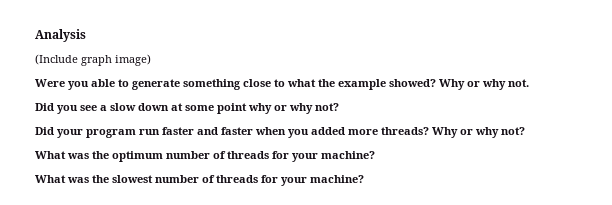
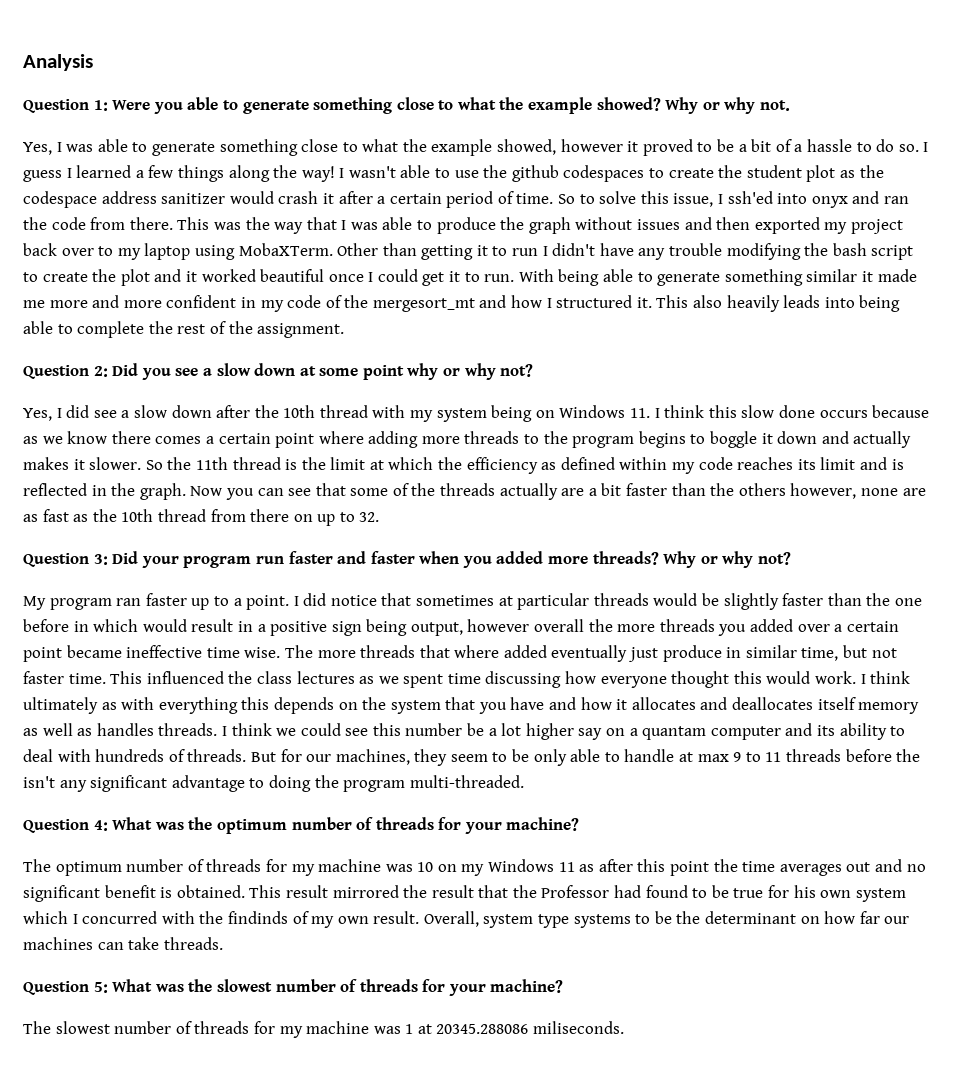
[35,54,151,66] (Include graph image) // -> [23,99,108,113] Question 1:
(529, 83) none -> [23,139,929,156] [23,165,884,182] [23,191,909,208] [23,217,903,234] [23,243,914,260] [23,269,917,286] [23,295,901,312] [23,321,345,338] [23,365,108,379] Yes, I was able to generate something close to what the example showed, however it proved to be a bit of a hassle to do so. I guess I learned a few things along the way! I wasn't able to use the github codespaces to create the student plot as the codespace address sanitizer would crash it after a certain period of time. So to solve this issue, I ssh'ed into onyx and ran the code from there. This was the way that I was able to produce the graph without issues and then exported my project back over to my laptop using MobaXTerm. Other than getting it to run I didn't have any trouble modifying the bash script to create the plot and it worked beautiful once I could get it to run. With being able to generate something similar it made me more and more confident in my code of the mergesort_mt and how I structured it. This also heavily leads into being able to complete the rest of the assignment. // Question 2:
(339, 107) none -> [23,405,930,422] [23,431,912,448] [23,457,904,474] [23,483,926,500] [23,509,380,526] [23,553,108,567] Yes, I did see a slow down after the 10th thread with my system being on Windows 11. I think this slow done occurs because as we know there comes a certain point where adding more threads to the program begins to boggle it down and actually makes it slower. So the 11th thread is the limit at which the efficiency as defined within my code reaches its limit and is reflected in the graph. Now you can see that some of the threads actually are a bit faster than the others however, none are as fast as the 10th thread from there on up to 32. // Question 3:
(525, 131) none -> [23,593,922,610] [23,619,899,636] [23,645,897,662] [23,671,911,688] [23,697,920,714] [23,723,906,740] [23,749,921,766] [23,775,524,792] [23,819,108,833] My program ran faster up to a point. I did notice that sometimes at particular threads would be slightly faster than the one before in which would result in a positive sign being output, however overall the more threads you added over a certain point became ineffective time wise. The more threads that where added eventually just produce in similar time, but not faster time. This influenced the class lectures as we spent time discussing how everyone thought this would work. I think ultimately as with everything this depends on the system that you have and how it allocates and deallocates itself memory as well as handles threads. I think we could see this number be a lot higher say on a quantam computer and its ability to deal with hundreds of threads. But for our machines, they seem to be only able to handle at max 9 to 11 threads before the isn't any significant advantage to doing the program multi-threaded. // Question 4:
(375, 155) none -> [23,859,926,876] [23,885,906,902] [23,911,910,928] [23,937,223,950] [23,981,108,995] The optimum number of threads for my machine was 10 on my Windows 11 as after this point the time averages out and no significant benefit is obtained. This result mirrored the result that the Professor had found to be true for his own system which I concurred with the findinds of my own result. Overall, system type systems to be the determinant on how far our machines can take threads. // Question 5:
(364, 179) none -> [23,1021,625,1038] // The slowest number of threads for my machine was 1 at 20345.288086 miliseconds.

